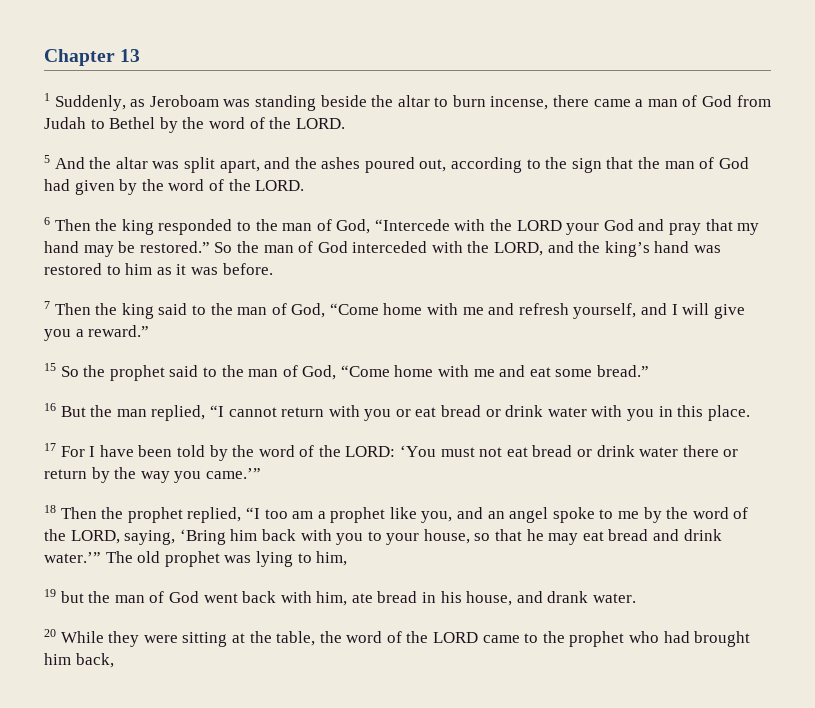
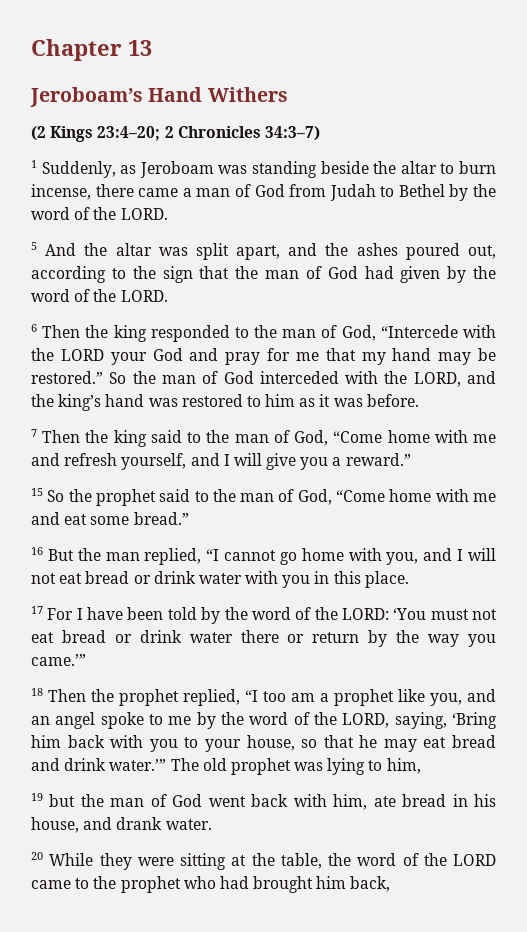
(141, 55) none -> [30,87,288,107] [31,126,320,142] // Jeroboam’s Hand Withers // (2 Kings 23:4–20; 2 Chronicles 34:3–7)
(702, 229) none -> [267,348,319,361] for me
[281,405,411,421] return with you or -> [279,548,497,565] [31,573,56,584] go home with you, and I will not

